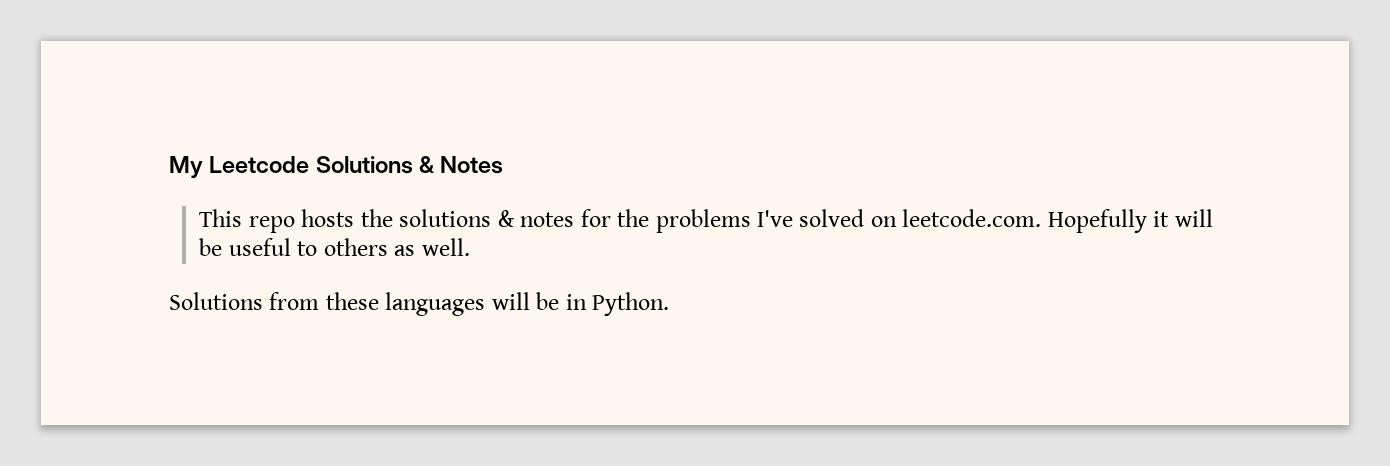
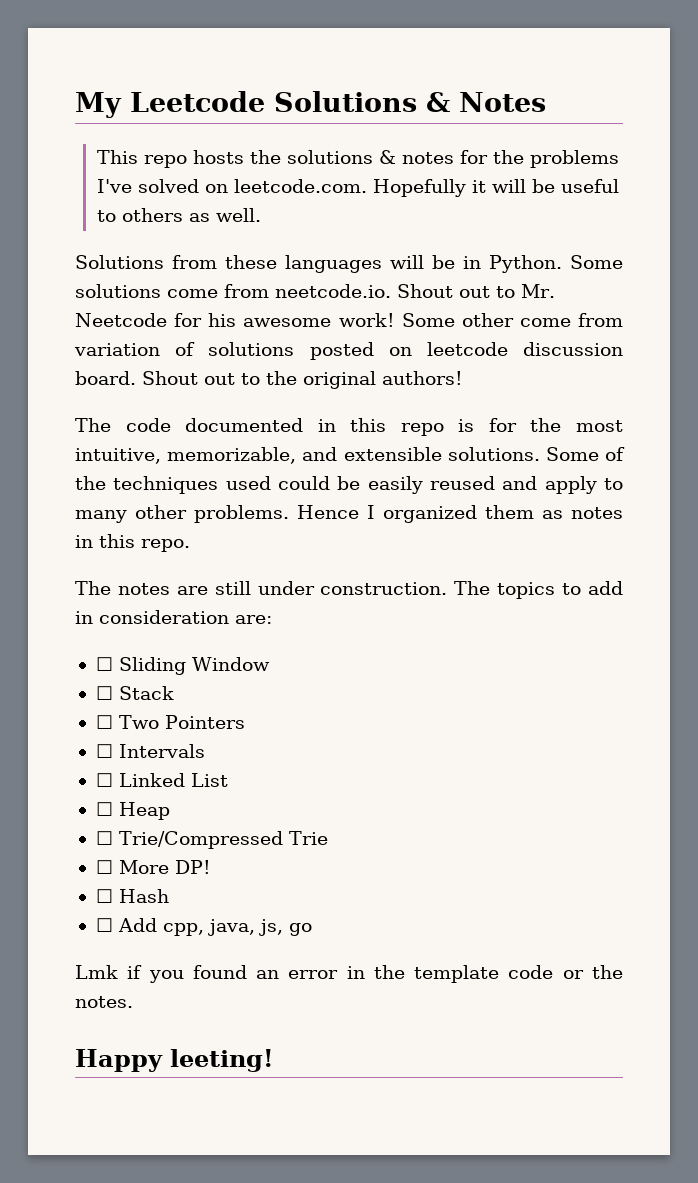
(670, 304) none -> [570,255,623,269] [75,284,555,298] [75,313,623,327] [74,342,623,360] [75,371,463,389] [75,418,623,436] [75,447,626,464] [75,476,623,494] [75,505,623,523] [75,534,190,552] [75,581,624,599] [75,610,272,624] [95,657,270,675] [95,686,174,700] [95,715,245,729] [95,744,205,758] [95,773,228,787] [95,802,170,820] [95,831,328,849] [95,860,211,874] [95,889,169,903] [95,918,312,936] [75,965,623,983] [75,996,133,1008] [75,1049,274,1072] Some solutions come from neetcode.io. Shout out to Mr. Neetcode for his awesome work! Some other come from variation of solutions posted on leetcode discussion board. Shout out to the original authors! // The code documented in this repo is for the most intuitive, memorizable, and extensible solutions. Some of the techniques used could be easily reused and apply to many other problems. Hence I organized them as notes in this repo. // The notes are still under construction. The topics to add in consideration are: // ☐ Sliding Window // ☐ Stack // ☐ Two Pointers // ☐ Intervals // ☐ Linked List // ☐ Heap // ☐ Trie/Compressed Trie // ☐ More DP! // ☐ Hash // ☐ Add cpp, java, js, go // Lmk if you found an error in the template code or the notes. // Happy leeting!

